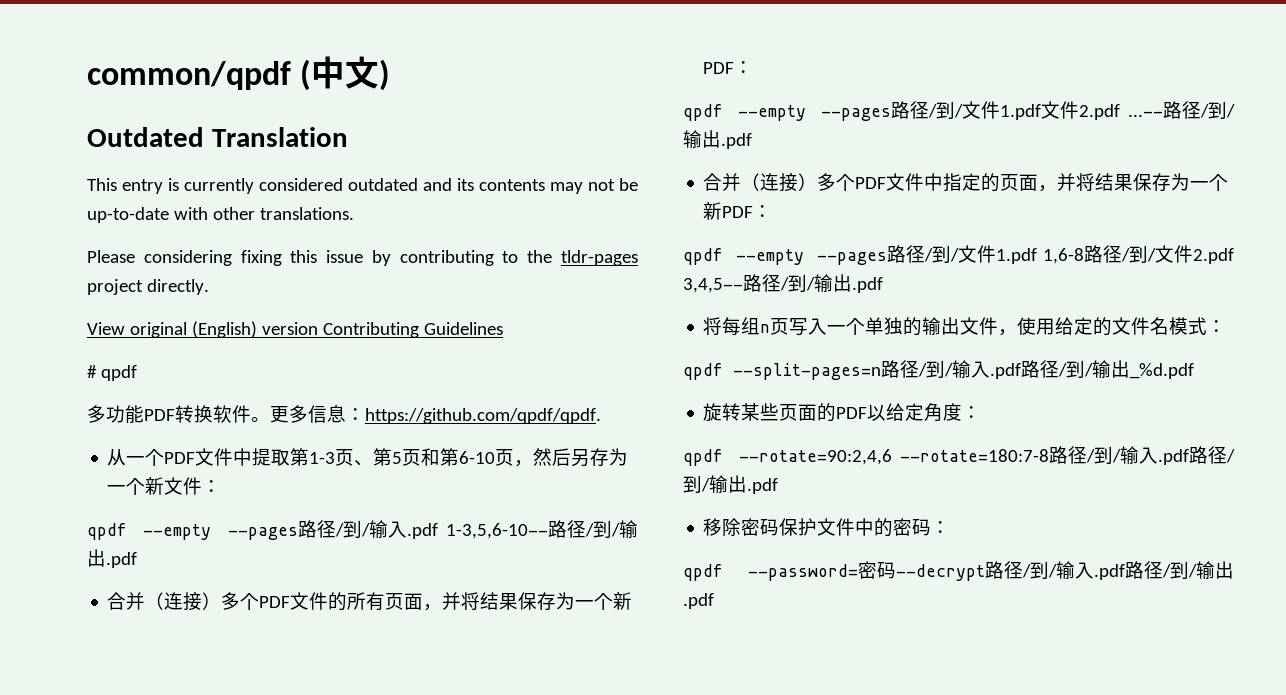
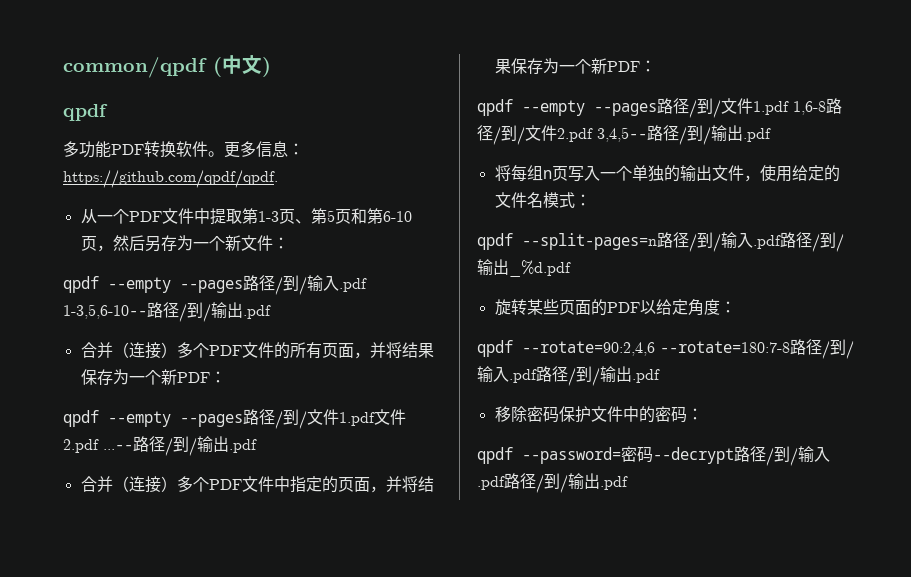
[87,127,348,147] [87,178,638,194] [87,207,354,223] [87,250,638,266] [87,279,209,295] [87,321,503,338] [87,365,97,378] Outdated Translation // This entry is currently considered outdated and its contents may not be up-to-date with other translations. // Please considering fixing this issue by contributing to the tldr-pages project directly. // View original (English) version Contributing Guidelines // # -> (271, 67) none

